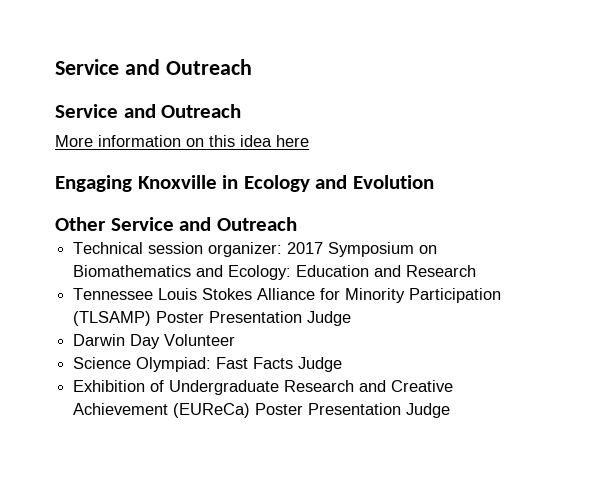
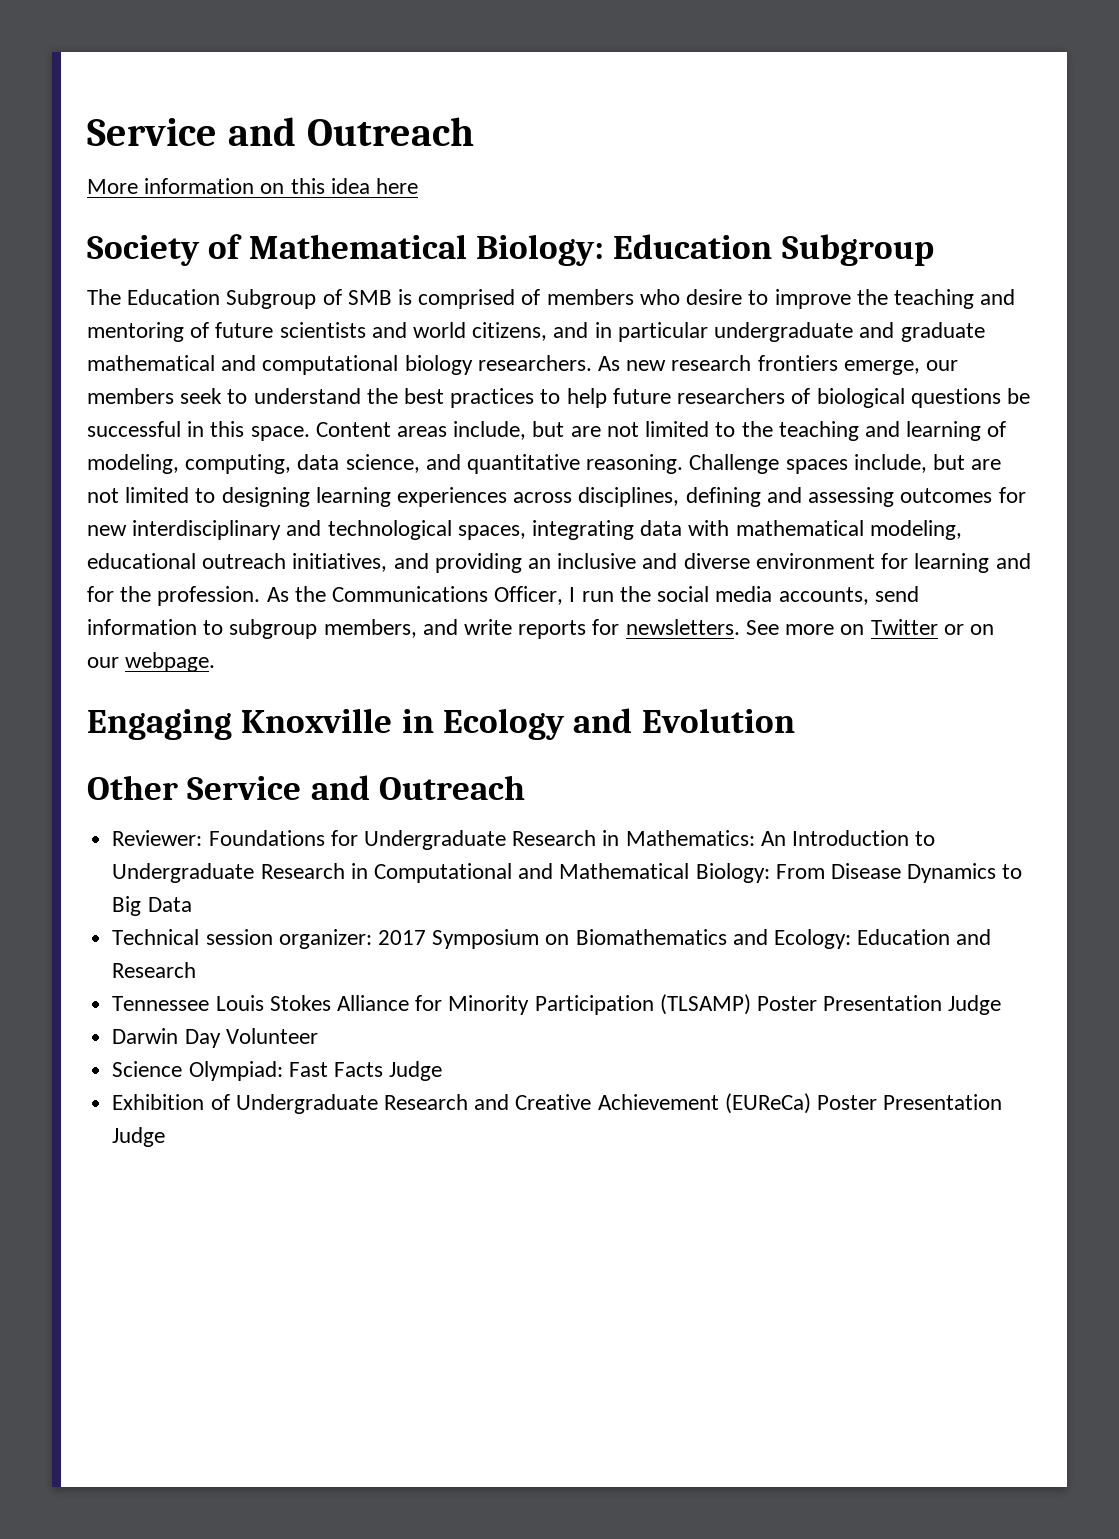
[55,59,252,75] [55,104,242,118] Service and Outreach // Service and Outreach -> [87,117,474,146] Service and Outreach
(309, 141) none -> [87,234,934,266] [87,289,1016,309] [87,322,985,342] [87,355,959,375] [87,388,1030,408] [87,421,1007,441] [87,454,1002,474] [87,487,1026,507] [87,520,962,540] [87,553,1031,573] [87,586,919,606] [87,619,994,639] [87,652,216,672] // Society of Mathematical Biology: Education Subgroup // The Education Subgroup of SMB is comprised of members who desire to improve the teaching and mentoring of future scientists and world citizens, and in particular undergraduate and graduate mathematical and computational biology researchers. As new research frontiers emerge, our members seek to understand the best practices to help future researchers of biological questions be successful in this space. Content areas include, but are not limited to the teaching and learning of modeling, computing, data science, and quantitative reasoning. Challenge spaces include, but are not limited to designing learning experiences across disciplines, defining and assessing outcomes for new interdisciplinary and technological spaces, integrating data with mathematical modeling, educational outreach initiatives, and providing an inclusive and diverse environment for learning and for the profession. As the Communications Officer, I run the social media accounts, send information to subgroup members, and write reports for newsletters. See more on Twitter or on our webpage.
(297, 224) none -> [112,830,936,850] [112,863,1023,883] [112,896,192,916] // Reviewer: Foundations for Undergraduate Research in Mathematics: An Introduction to Undergraduate Research in Computational and Mathematical Biology: From Disease Dynamics to Big Data

